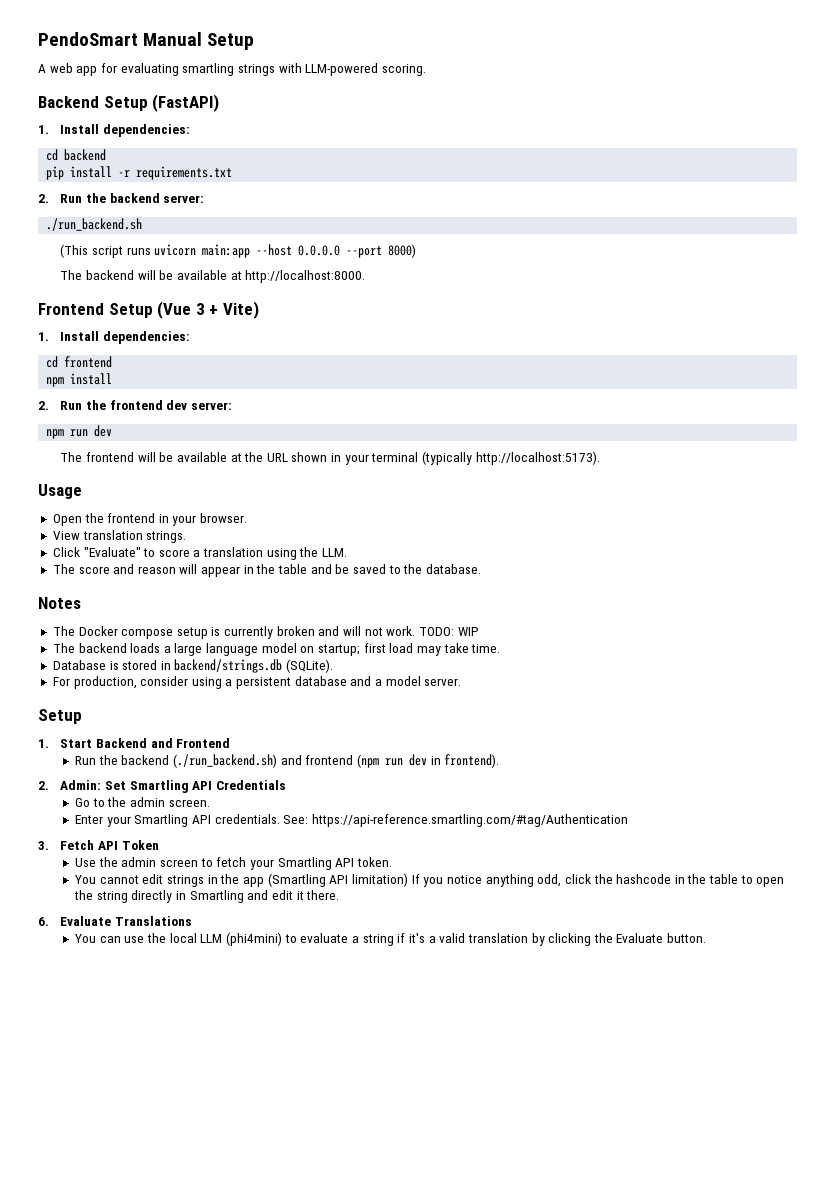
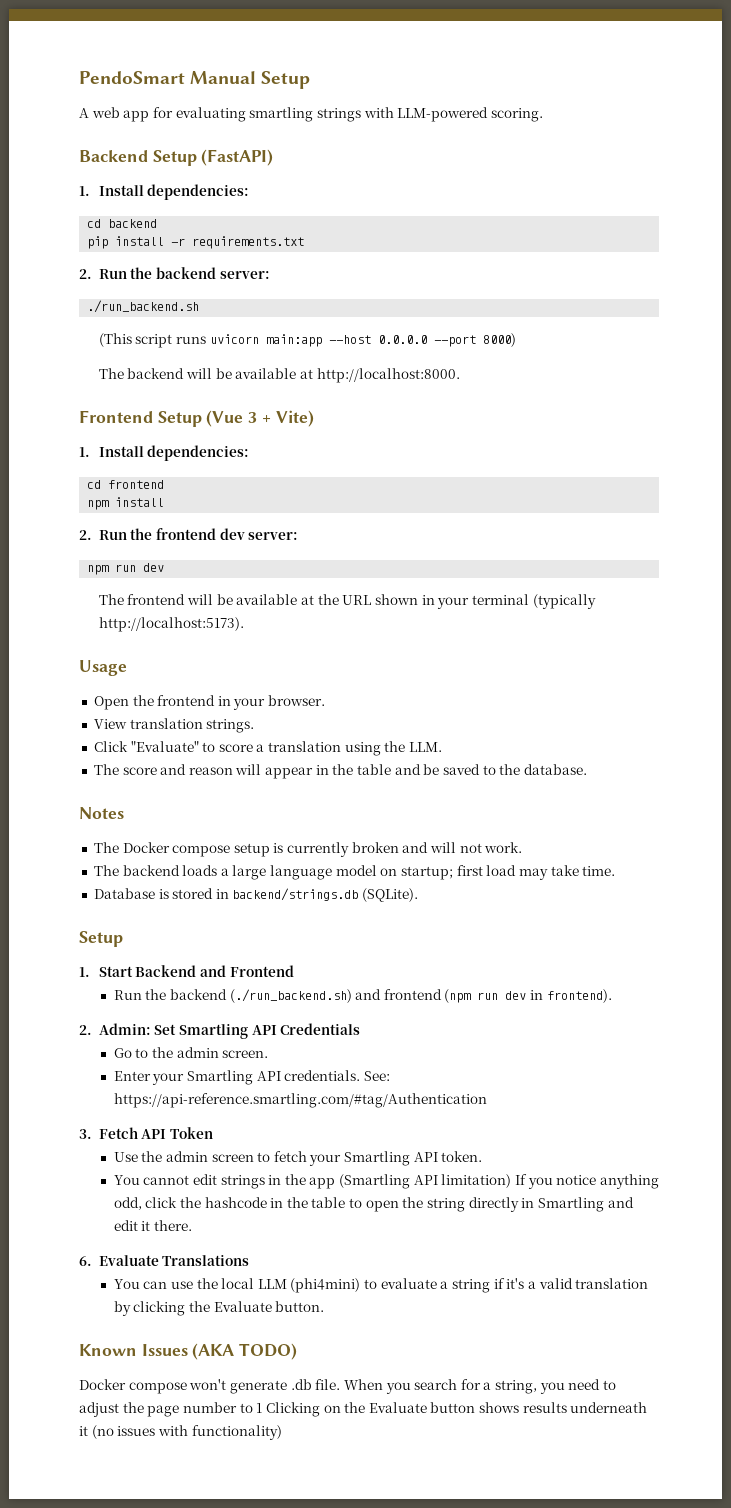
[418,627,479,636] TODO: WIP -> (523, 847) none
[52,676,462,689] // For production, consider using a persistent database and a model server. -> (419, 895) none
(707, 938) none -> [79,1343,298,1360] [79,1379,617,1394] [79,1402,648,1417] [79,1425,282,1440] // Known Issues (AKA TODO) // Docker compose won't generate .db file. When you search for a string, you need to adjust the page number to 1 Clicking on the Evaluate button shows results underneath it (no issues with functionality)

